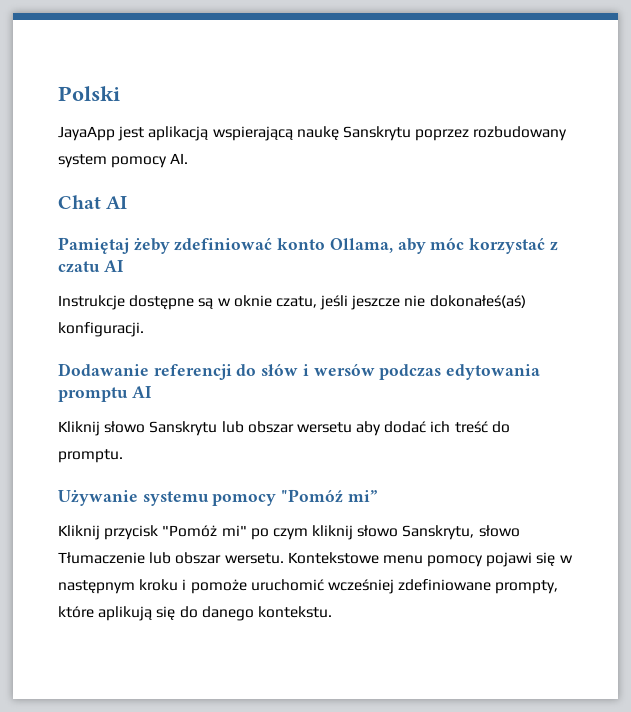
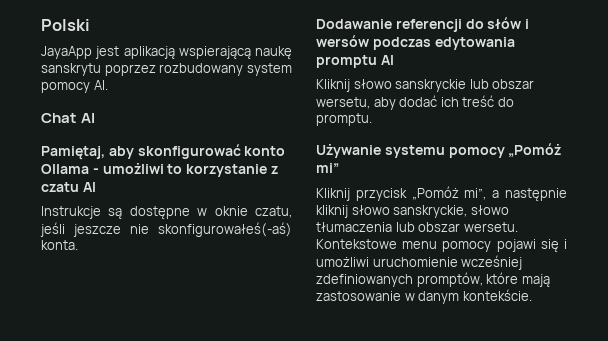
[342,126,411,141] Sanskrytu -> [41,63,101,76] sanskrytu
[58,237,546,254] Pamiętaj żeby zdefiniować konto Ollama, aby móc korzystać -> [41,144,286,160] [41,163,268,177] Pamiętaj, aby skonfigurować konto Ollama - umożliwi to korzystanie
[129,295,214,310] dostępne są -> [108,206,190,220] są dostępne
[429,295,526,308] [58,322,144,337] dokonałeś(aś) konfiguracji. -> [158,222,292,237] [41,240,78,250] skonfigurowałeś(-aś) konta.
[149,421,352,436] Sanskrytu lub obszar wersetu -> [395,79,535,92] [316,97,370,109] sanskryckie lub obszar wersetu,
[281,489,344,503] "Pomóź -> [508,143,562,157] „Pomóż
[162,525,520,540] [58,552,145,564] "Pomóż mi" po czym kliknij słowo Sanskrytu, słowo Tłumaczenie -> [411,186,567,202] [316,205,509,218] [316,222,392,232] „Pomóż mi”, a następnie kliknij słowo sanskryckie, słowo tłumaczenia
[559,555,573,563] [58,579,559,594] [58,606,332,621] w następnym kroku i pomoże uruchomić wcześniej zdefiniowane prompty, które aplikują się do danego kontekstu. -> [564,239,567,249] [316,255,523,270] [316,272,550,287] [316,289,532,304] i umożliwi uruchomienie wcześniej zdefiniowanych promptów, które mają zastosowanie w danym kontekście.

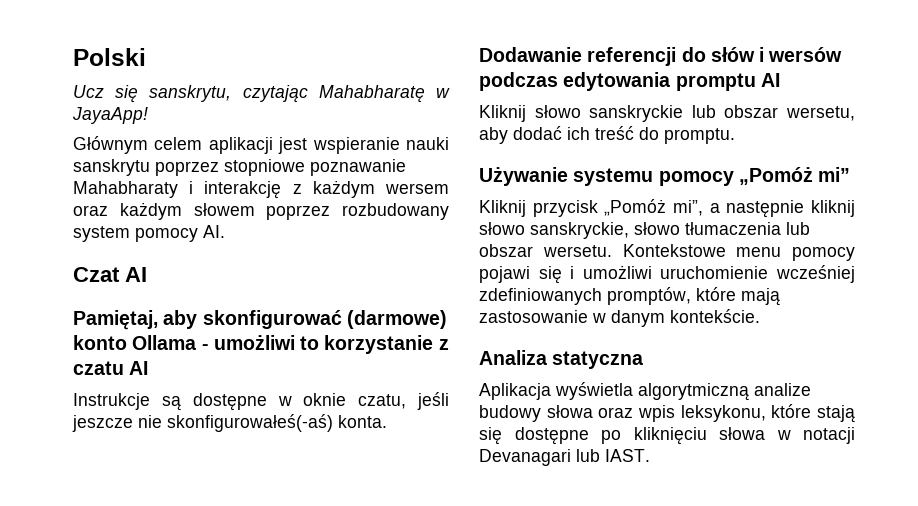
[41,46,292,60] [41,63,101,76] JayaApp jest aplikacją wspierającą naukę sanskrytu -> [73,85,450,103] [72,107,148,124] [73,136,449,154] [73,159,406,176] [73,180,449,199] [73,202,255,220] Ucz się sanskrytu, czytając Mahabharatę w JayaApp! // Głównym celem aplikacji jest wspieranie nauki sanskrytu poprzez stopniowe poznawanie Mahabharaty i interakcję z każdym wersem oraz każdym słowem
[41,113,77,123] Chat -> [73,267,120,282] Czat
(241, 151) none -> [346,310,447,329] (darmowe)
(532, 295) none -> [479,350,644,369] [479,382,811,401] [479,404,855,423] [479,427,855,445] [479,449,650,466] // Analiza statyczna // Aplikacja wyświetla algorytmiczną analize budowy słowa oraz wpis leksykonu, które stają się dostępne po kliknięciu słowa w notacji Devanagari lub IAST.

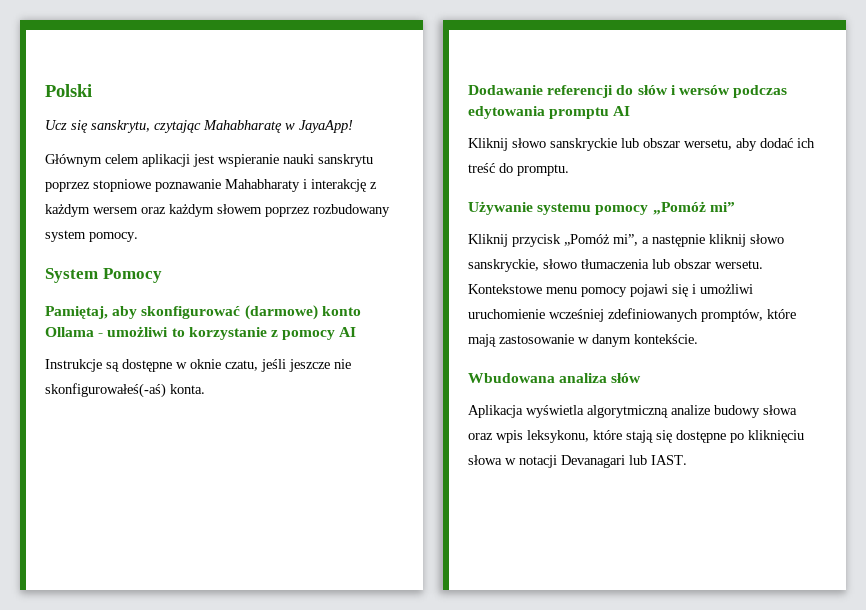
[135,225,225,242] [73,267,147,282] pomocy AI. // Czat AI -> [89,232,138,242] [45,268,162,283] pomocy. // System Pomocy
[73,361,124,375] czatu -> [282,330,336,340] pomocy
[479,350,644,369] Analiza statyczna -> [468,373,642,383] Wbudowana analiza słów

